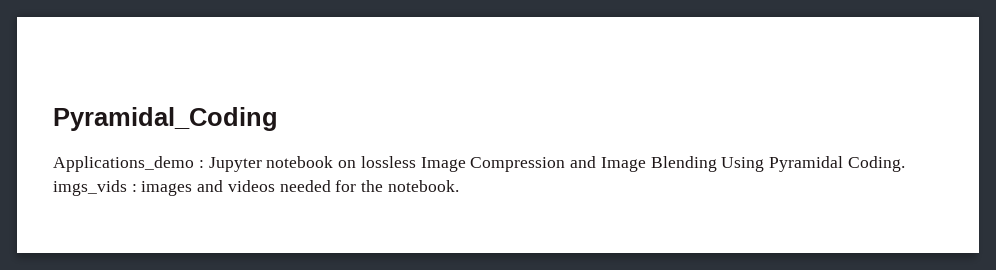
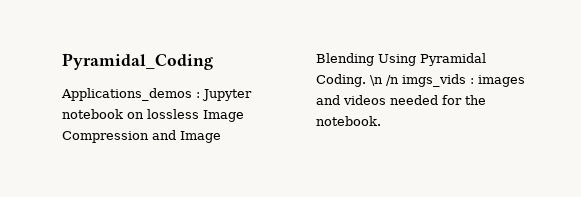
[53,156,194,172] Applications_demo -> [61,88,192,101] Applications_demos
(905, 164) none -> [370,75,399,86] \n /n

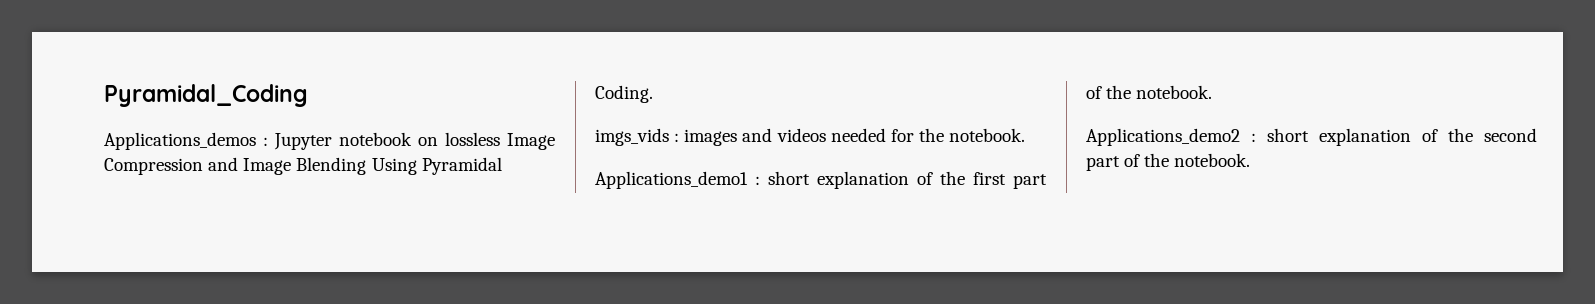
[370,75,399,86] \n /n -> (653, 94) //
(381, 121) none -> [595,171,1047,189] [1086,85,1213,99] [1086,128,1537,146] [1086,153,1251,171] // Applications_demo1 : short explanation of the first part of the notebook. // Applications_demo2 : short explanation of the second part of the notebook.

